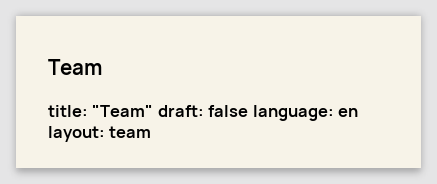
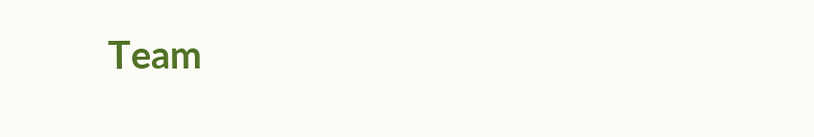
[48,105,359,121] [48,126,152,142] // title: "Team" draft: false language: en layout: team -> (202, 54) none

